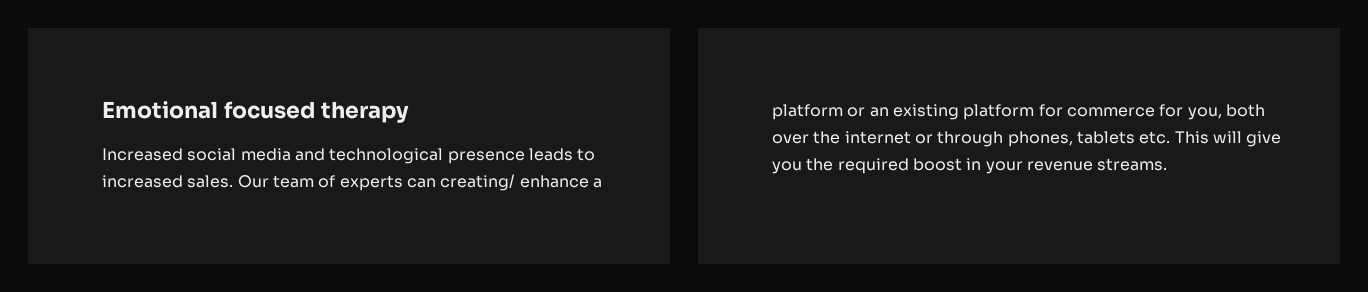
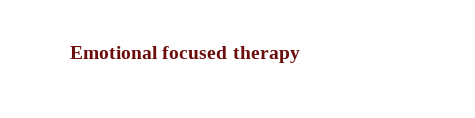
[102,148,596,164] [102,174,602,191] [772,104,1265,120] [772,131,1282,147] [772,158,1168,174] // Increased social media and technological presence leads to increased sales. Our team of experts can creating/ enhance a platform or an existing platform for commerce for you, both over the internet or through phones, tablets etc. This will give you the required boost in your revenue streams. -> (300, 54) none

